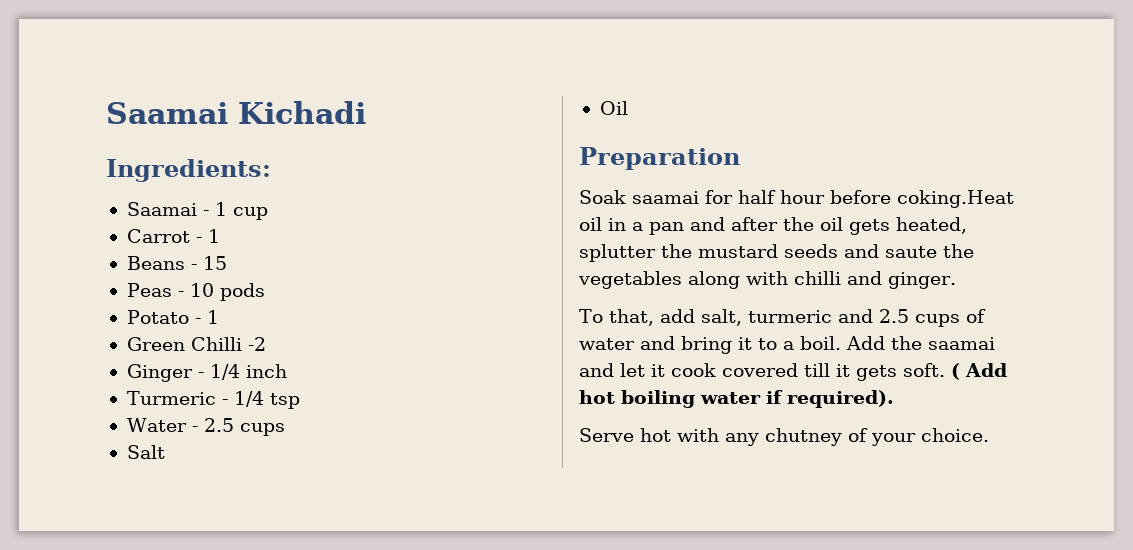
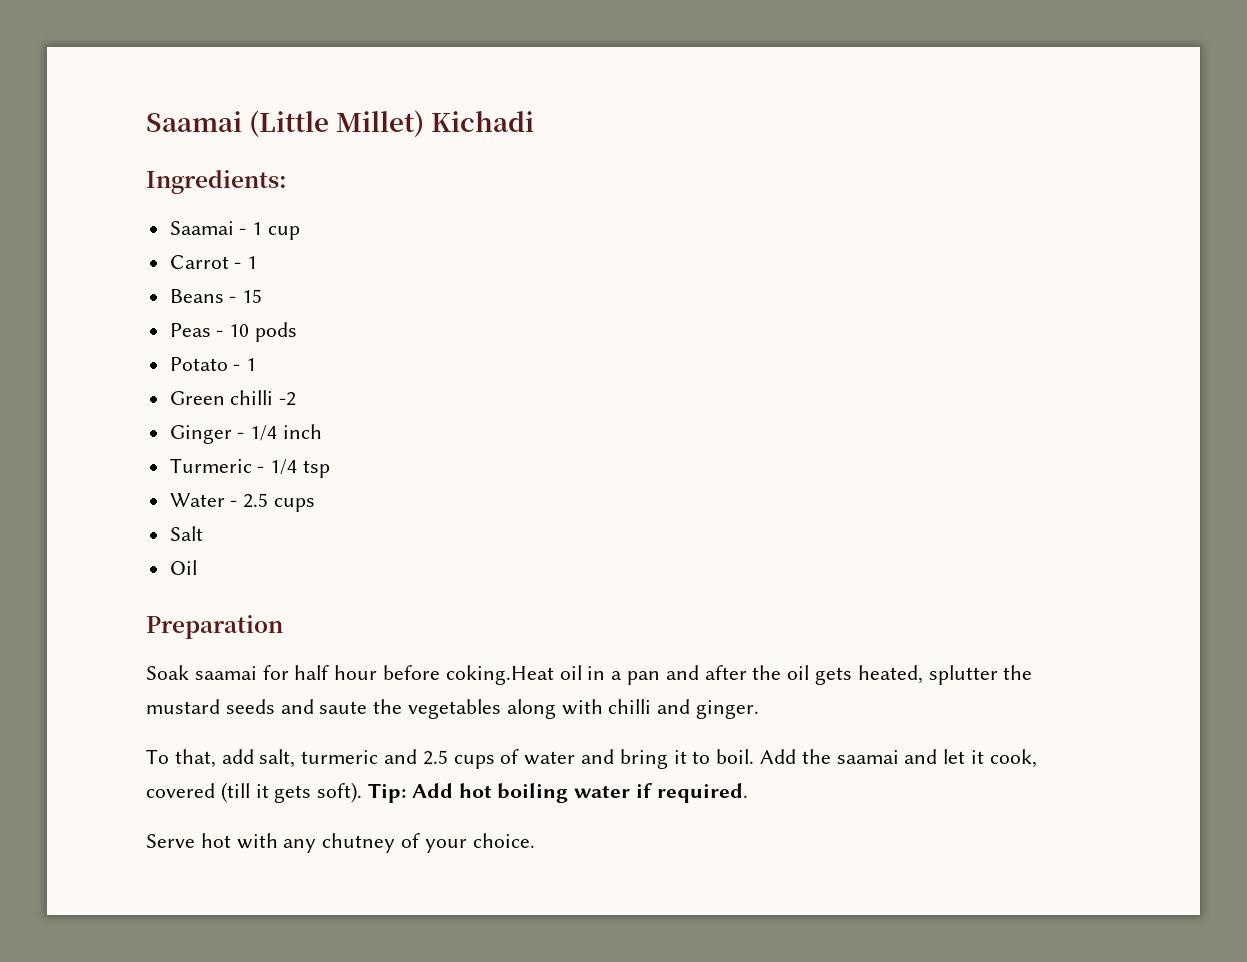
[106,102,228,124] Saamai -> [146,110,425,137] Saamai (Little Millet)
[190,337,242,351] Chilli -> [230,390,274,405] chilli
[783,341,794,350] a -> (711, 757) none
[671,363,960,381] cook covered till it gets soft. ( -> [989,749,1037,768] [146,782,407,803] cook, covered (till it gets soft). Tip:
[787,390,894,408] required). -> [656,783,748,803] required.

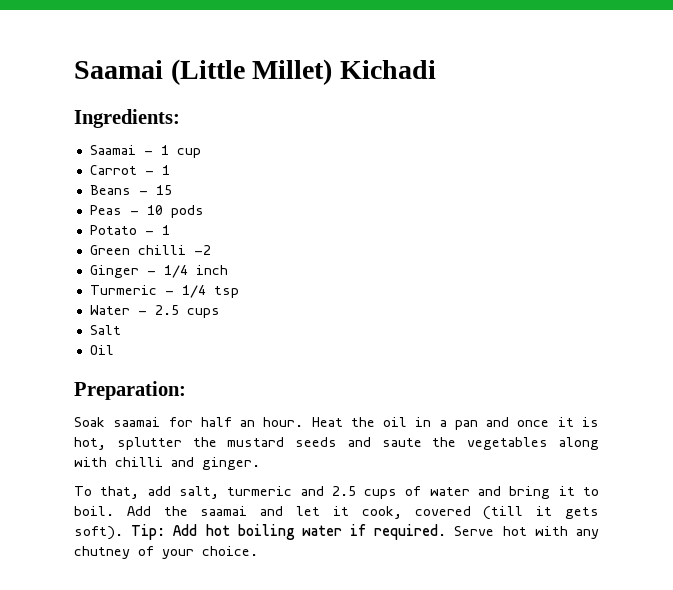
[146,615,283,639] Preparation -> [74,381,186,400] Preparation:
[334,665,554,685] hour before coking.Heat -> [240,417,375,427] an hour. Heat the
[704,665,923,685] after the oil gets heated, -> [517,417,599,427] [74,437,106,450] once it is hot,
(748, 793) // -> (447, 532) none

